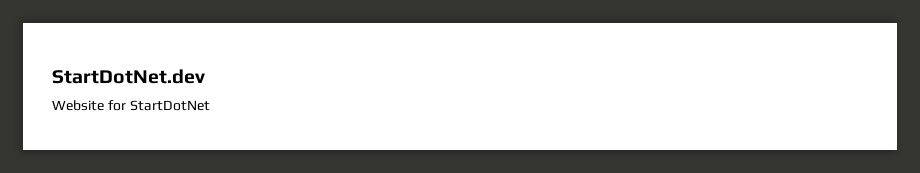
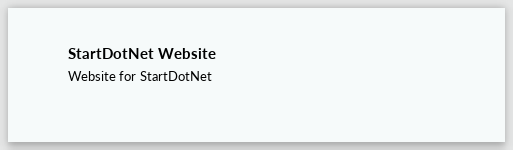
[52,69,205,84] StartDotNet.dev -> [68,48,216,59] StartDotNet Website

